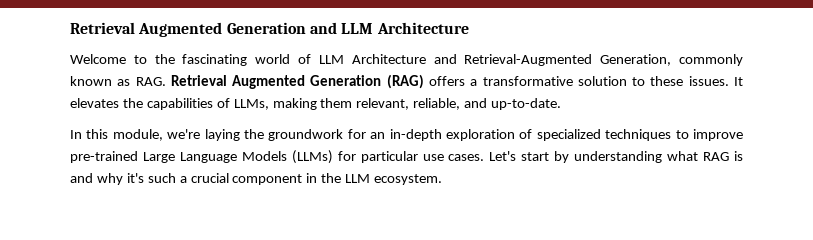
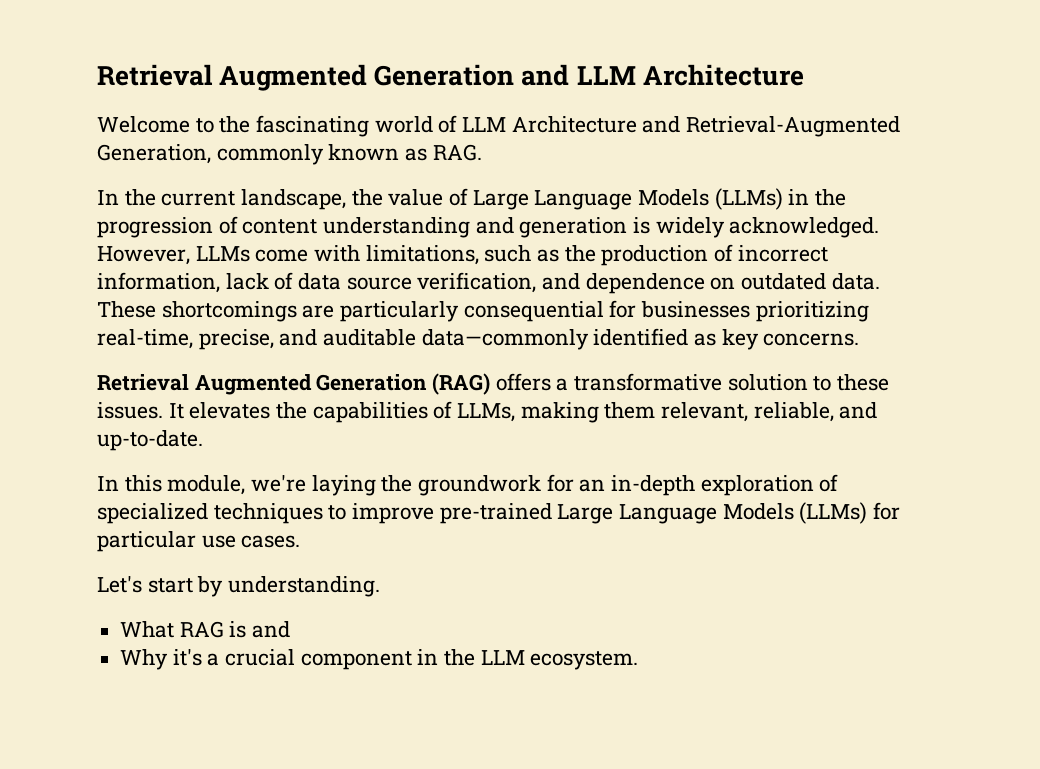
(166, 81) none -> [97,188,847,210] [97,216,880,238] [97,244,828,266] [97,272,880,294] [97,300,869,322] [97,328,860,350] // In the current landscape, the value of Large Language Models (LLMs) in the progression of content understanding and generation is widely acknowledged. However, LLMs come with limitations, such as the production of incorrect information, lack of data source verification, and dependence on outdated data. These shortcomings are particularly consequential for businesses prioritizing real-time, precise, and auditable data—commonly identified as key concerns. //
(485, 157) none -> (301, 541) //
[574,151,699,163] understanding what -> [228,576,381,597] [120,621,175,638] understanding. // What
[96,173,176,185] why it's such -> [120,649,202,670] // Why it's

